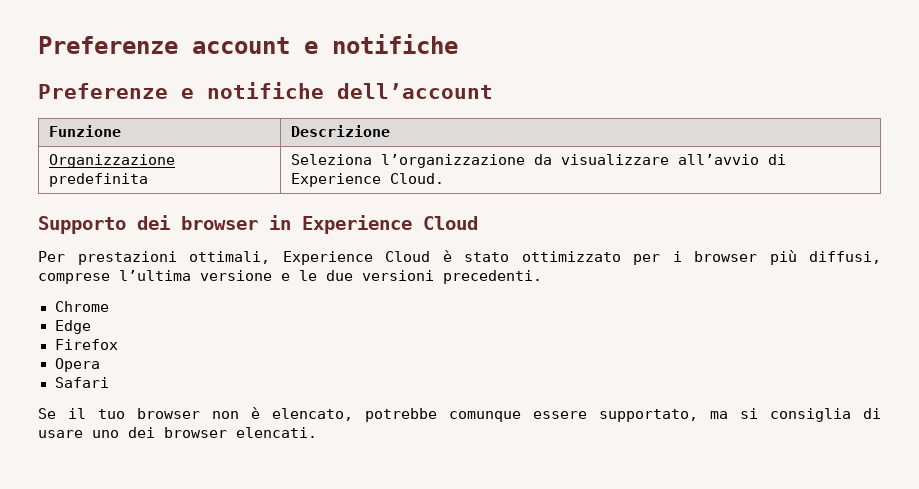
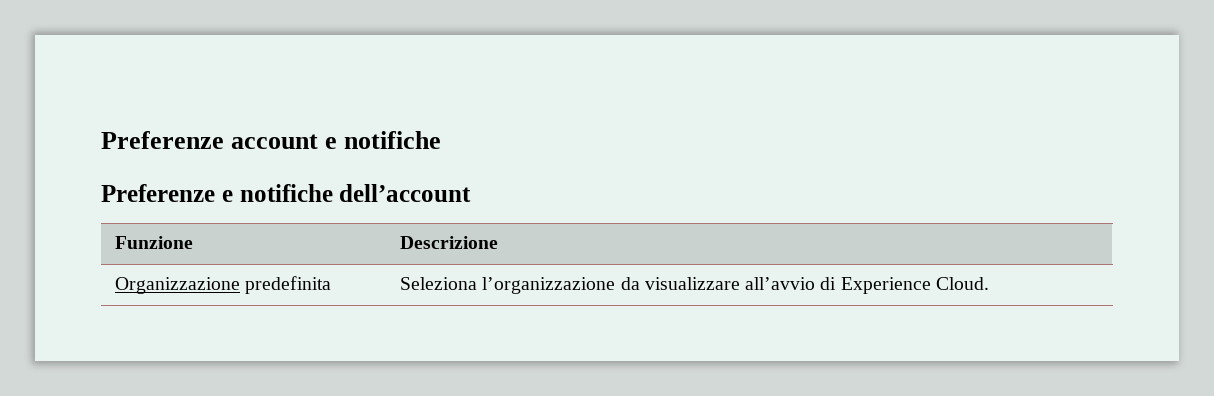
[38,215,478,234] [38,250,881,265] [38,270,542,284] [54,301,109,312] [54,320,91,334] [54,339,118,350] [54,358,100,372] [54,377,109,388] [38,407,881,422] [38,427,317,438] // Supporto dei browser in Experience Cloud // Per prestazioni ottimali, Experience Cloud è stato ottimizzato per i browser più diffusi, comprese l’ultima versione e le due versioni precedenti. // Chrome // Edge // Firefox // Opera // Safari // Se il tuo browser non è elencato, potrebbe comunque essere supportato, ma si consiglia di usare uno dei browser elencati. -> (989, 283) none

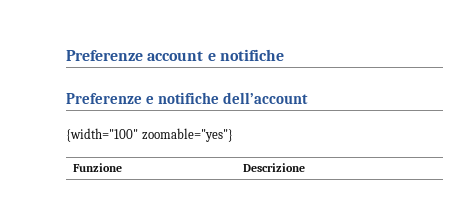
(472, 193) none -> [66,128,233,142] // {width="100" zoomable="yes"}
[115,276,332,294] [400,277,989,294] // Organizzazione predefinita | Seleziona l’organizzazione da visualizzare all’avvio di Experience Cloud. -> (305, 167) none

